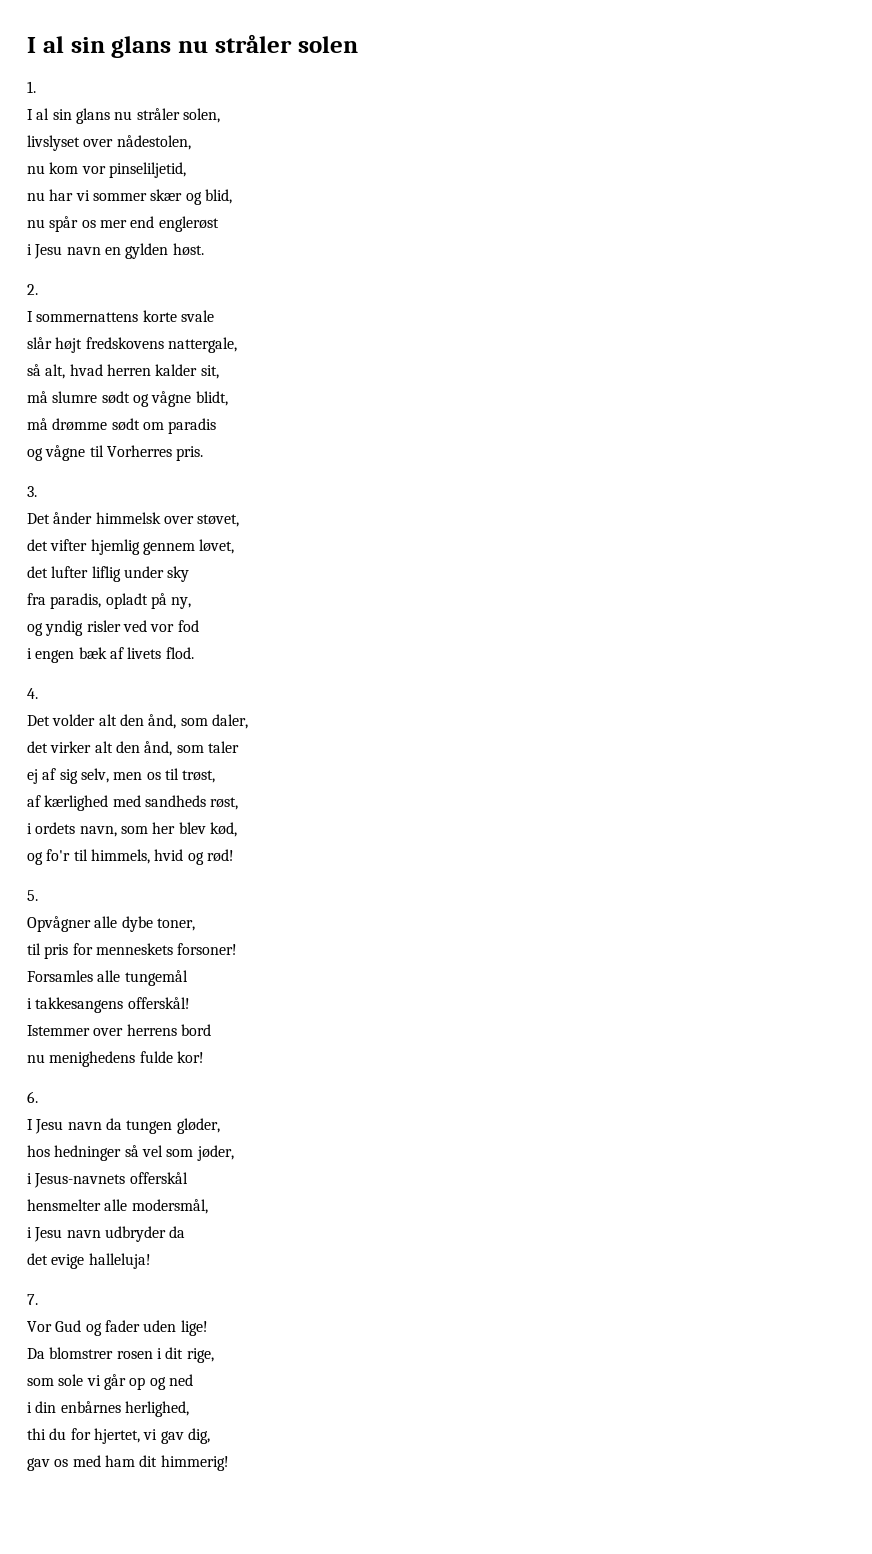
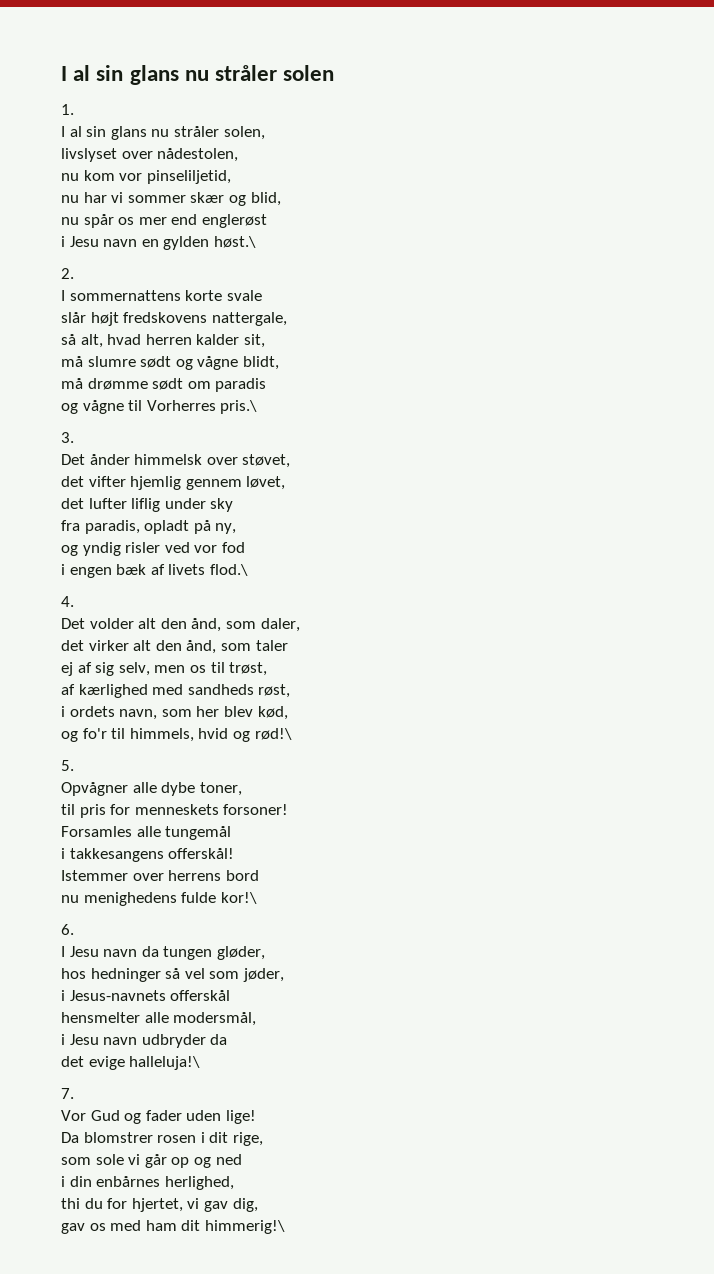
[172,243,204,256] høst. -> [213,236,256,248] høst.\
[176,446,204,461] pris. -> [220,400,258,414] pris.\
[165,647,194,659] flod. -> [209,564,248,576] flod.\
[206,849,234,862] rød! -> [254,728,292,740] rød!\
[176,1051,204,1063] kor! -> [220,892,257,904] kor!\
[88,1253,151,1269] halleluja! -> [129,1056,201,1070] halleluja!\
[160,1455,229,1471] himmerig! -> [204,1220,285,1234] himmerig!\

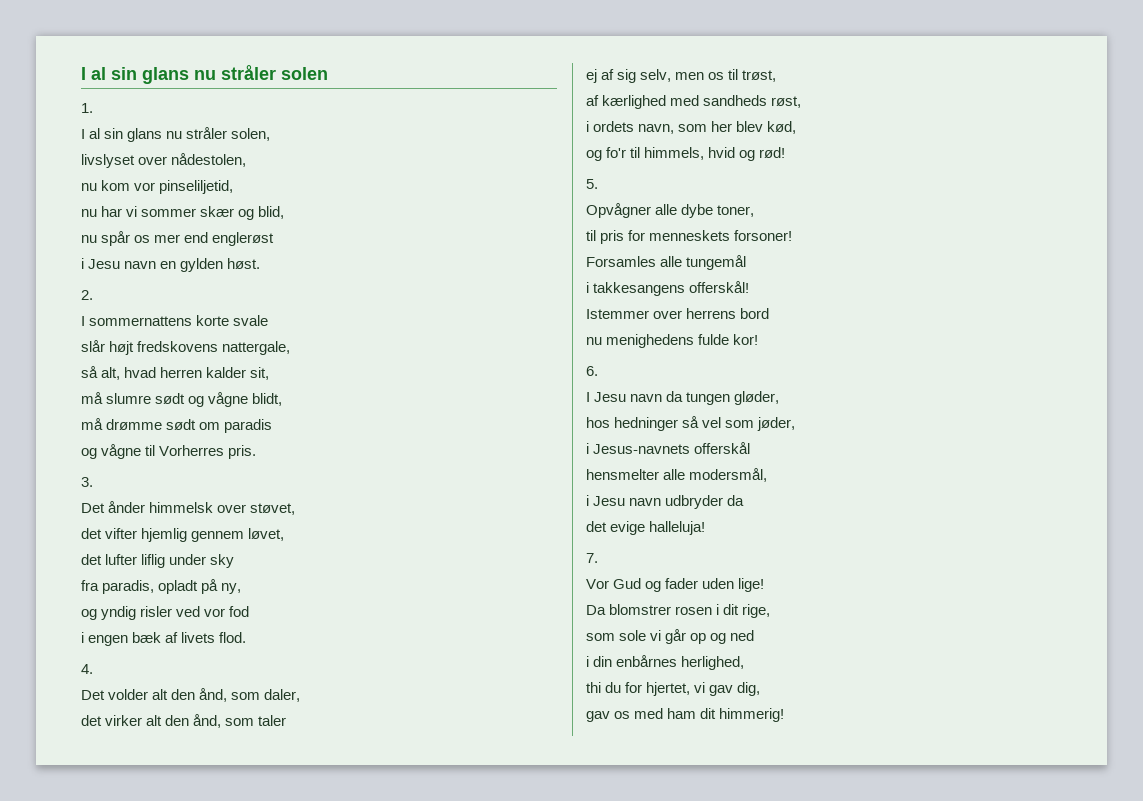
[213,236,256,248] høst.\ -> [227,258,261,269] høst.
[220,400,258,414] pris.\ -> [228,445,257,459] pris.
[209,564,248,576] flod.\ -> [219,632,247,643] flod.
[254,728,292,740] rød!\ -> [759,147,786,158] rød!
[220,892,257,904] kor!\ -> [733,334,759,345] kor!
[129,1056,201,1070] halleluja!\ -> [649,521,706,535] halleluja!
[204,1220,285,1234] himmerig!\ -> [719,708,785,722] himmerig!

